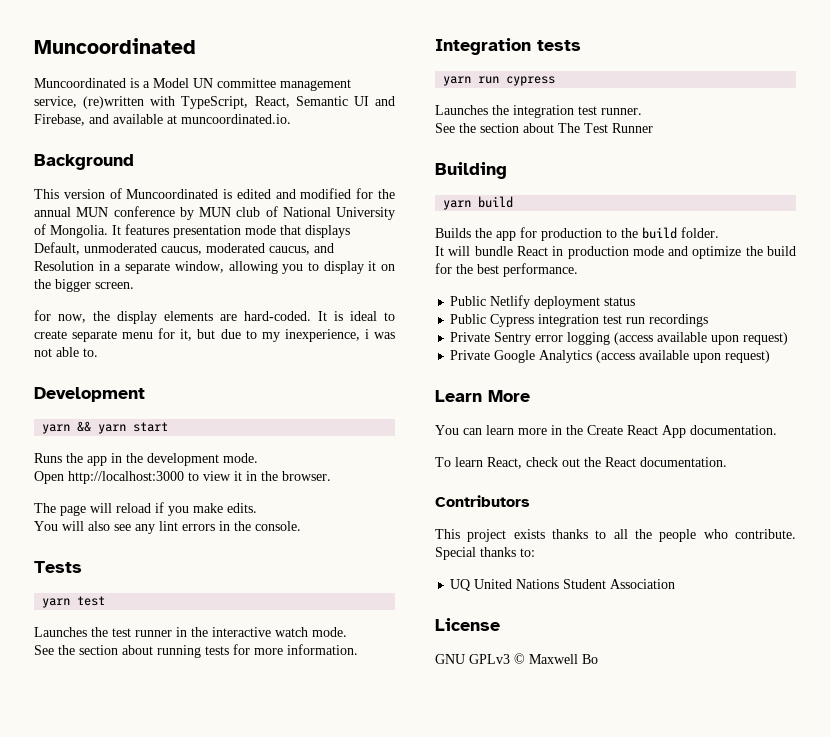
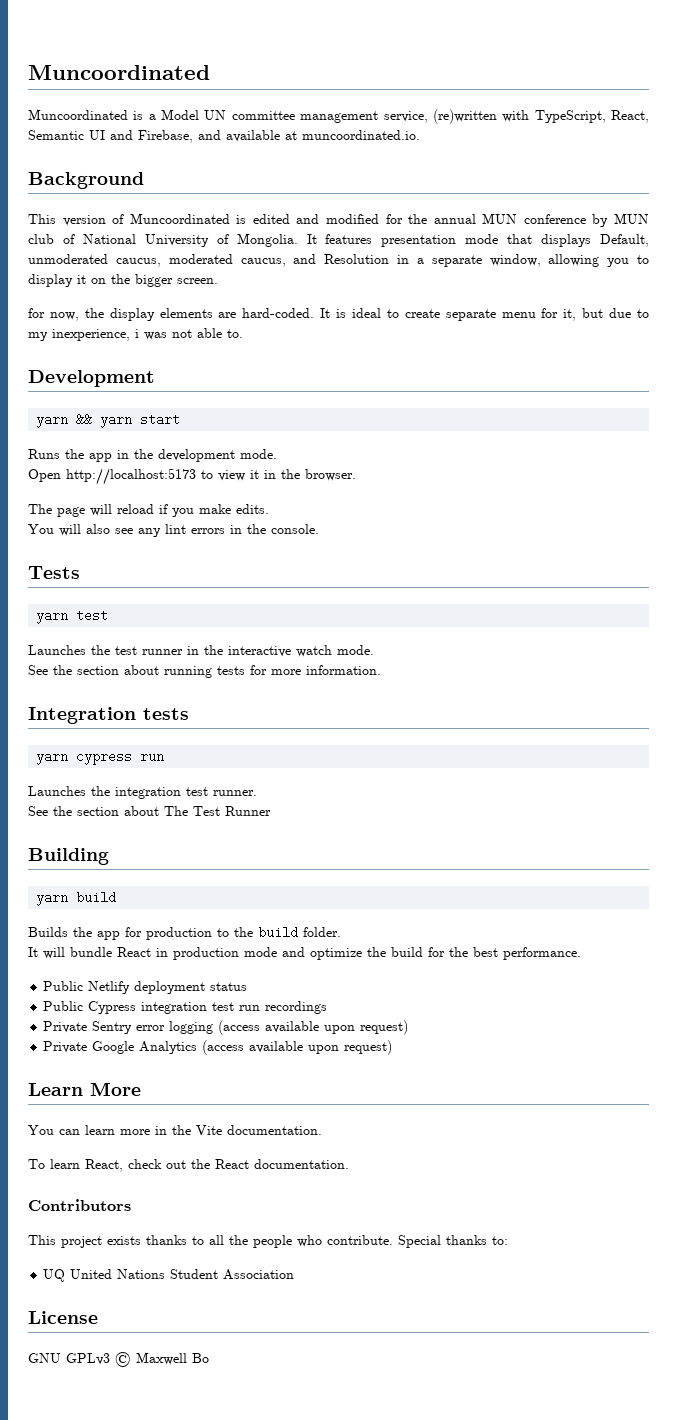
[68,471,184,484] http://localhost:3000 -> [66,468,196,485] http://localhost:5173
[478,76,556,86] run cypress -> [76,750,165,765] cypress run
[587,425,686,438] Create React App -> [196,1125,222,1135] Vite

